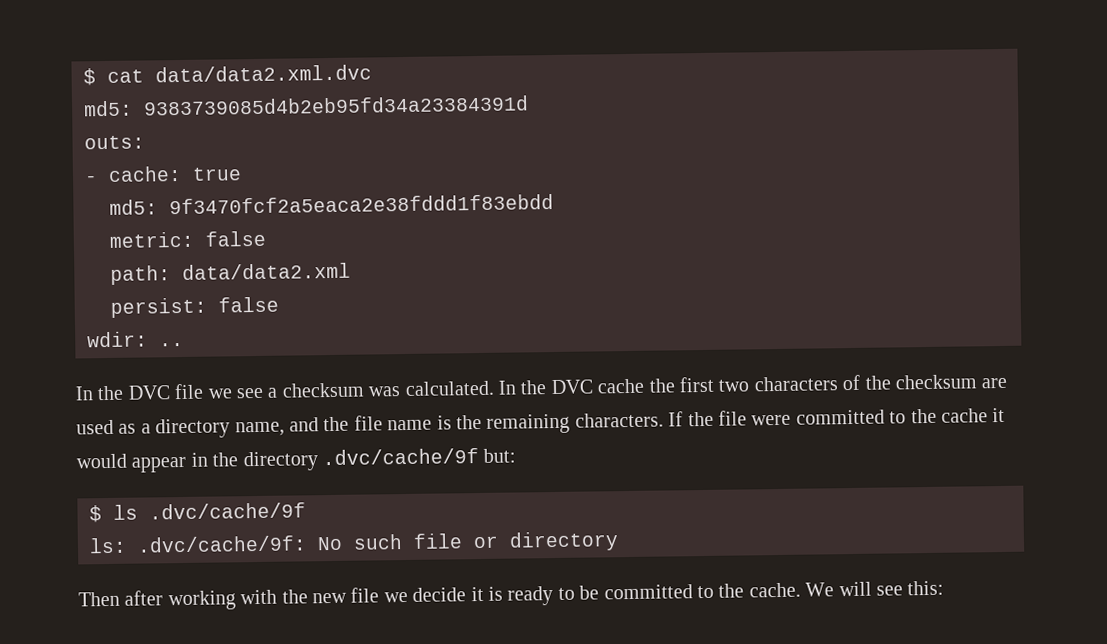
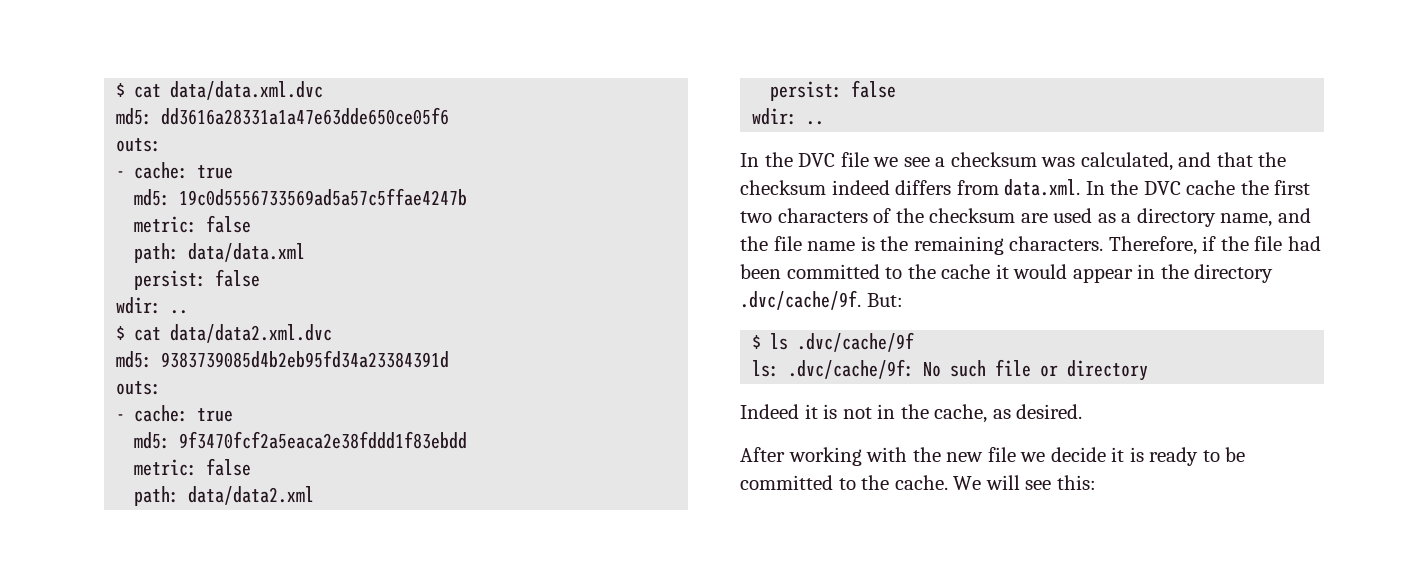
[83,68,144,86] $ cat -> [116,81,324,100] [116,107,450,125] [116,138,162,152] [116,162,234,179] [134,188,468,206] [134,215,252,233] [134,243,306,263] [134,269,261,290] [116,297,189,314] [116,326,162,341] $ cat data/data.xml.dvc // md5: dd3616a28331a1a47e63dde650ce05f6 // outs: // - cache: true // md5: 19c0d5556733569ad5a57c5ffae4247b // metric: false // path: data/data.xml // persist: false // wdir: .. // $ cat
[404,380,494,397] calculated. -> [1080,152,1287,171] [740,179,1081,196] calculated, and that the checksum indeed differs from data.xml.
[668,410,792,427] If the file were -> [1108,236,1321,255] [740,264,781,279] Therefore, if the file had been
[322,448,517,466] .dvc/cache/9f but: -> [740,290,903,310] .dvc/cache/9f. But:
[78,590,164,607] Then after -> [740,404,1083,423] [740,447,785,462] Indeed it is not in the cache, as desired. // After

